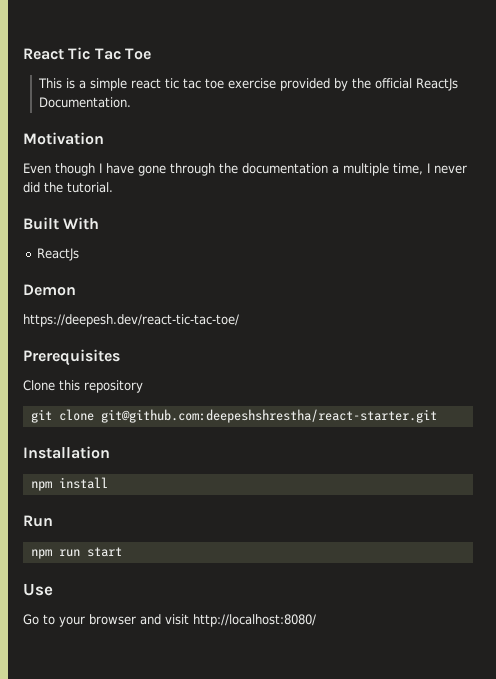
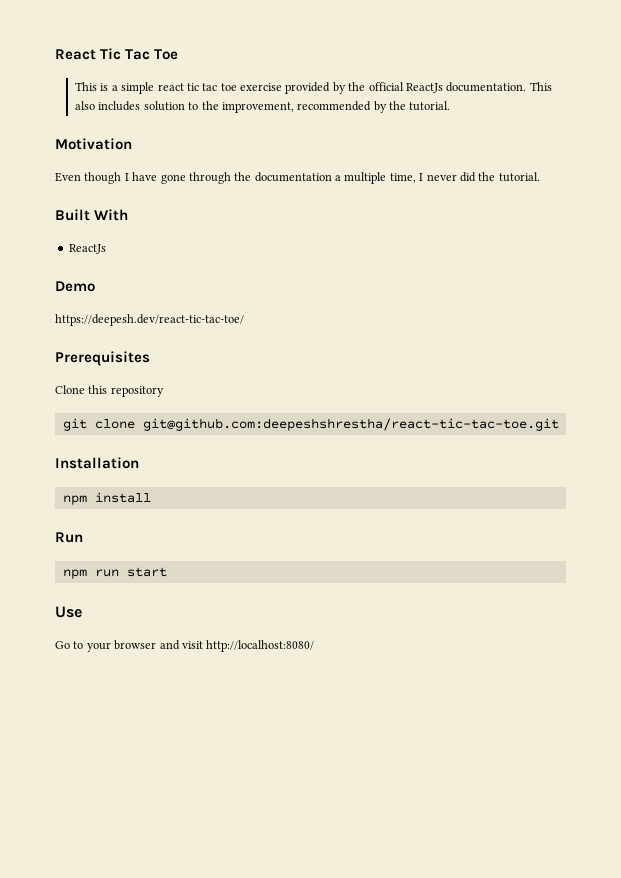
[39,97,132,108] Documentation. -> [446,82,552,92] [75,101,451,113] documentation. This also includes solution to the improvement, recommended by the tutorial.
[23,284,76,296] Demon -> [55,281,95,292] Demo
[100,409,437,423] git@github.com:deepeshshrestha/react-starter.git -> [142,418,559,431] git@github.com:deepeshshrestha/react-tic-tac-toe.git

